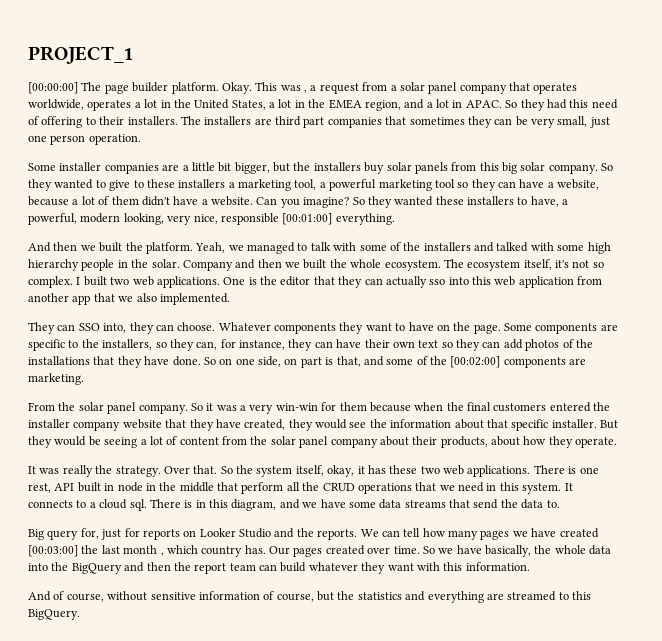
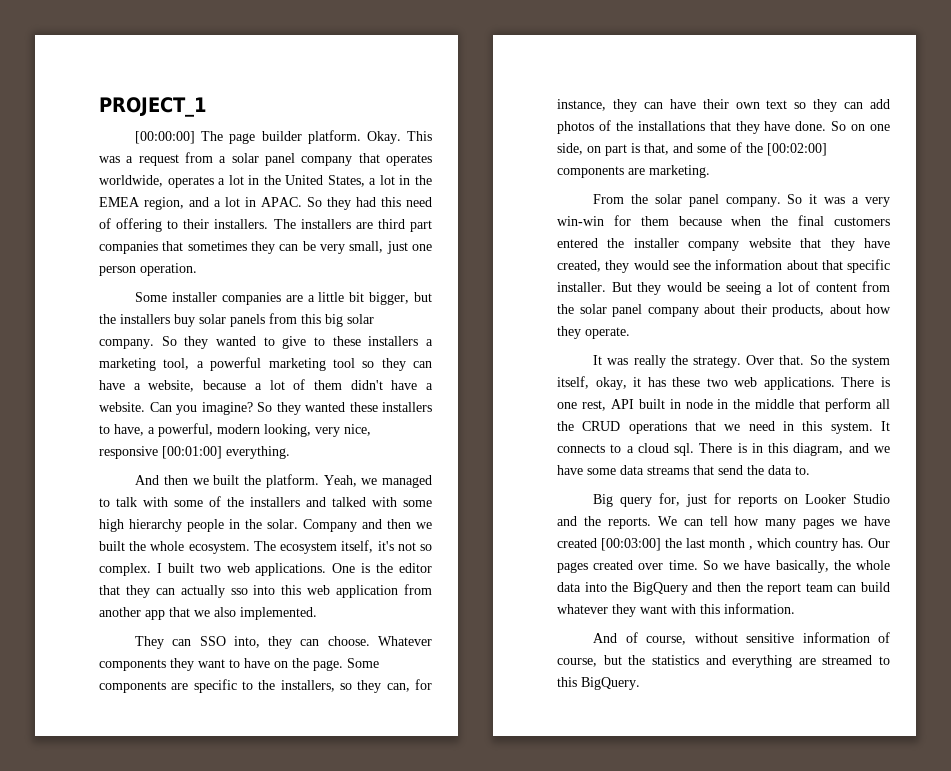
[304,89,307,93] , -> (120, 159) none
[220,213,279,225] responsible -> [99,446,158,459] responsive

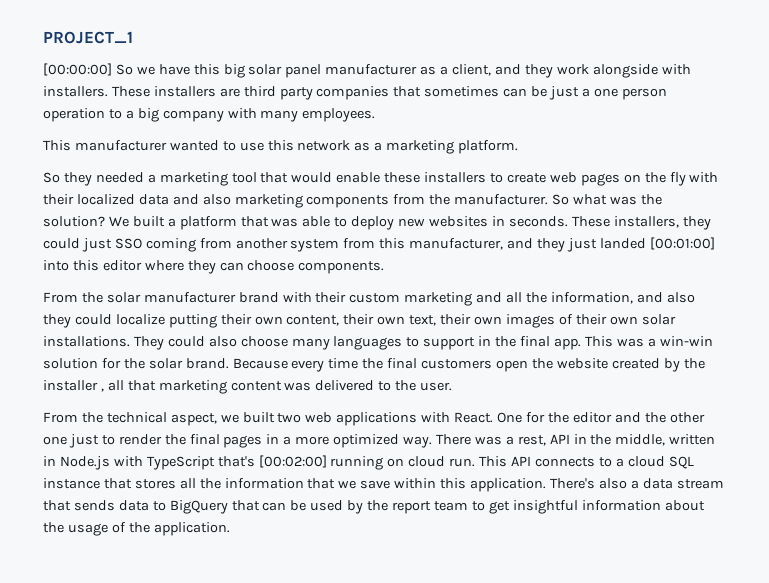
[201,130,432,144] [99,152,432,166] [99,175,432,188] [99,197,432,210] [99,218,296,232] The page builder platform. Okay. This was a request from a solar panel company that operates worldwide, operates a lot in the United States, a lot in the EMEA region, and a lot in APAC. So they had this need of offering to their installers. The -> [115,64,691,78] [43,86,150,97] So we have this big solar panel manufacturer as a client, and they work alongside with installers. These
[409,220,432,232] part -> [279,87,313,100] party
[251,241,432,254] [99,263,197,276] [135,292,433,305] [99,313,374,327] [99,336,433,349] [99,357,432,371] [99,379,433,392] [99,402,432,415] [99,423,371,437] [99,446,290,459] [135,474,433,488] [99,496,432,507] [99,519,432,532] [99,540,433,554] [99,563,433,576] [99,584,432,598] [99,607,317,620] [135,636,432,649] [99,658,379,671] [99,679,432,693] [557,99,890,112] [557,120,890,134] [557,142,827,156] [557,165,710,178] [593,194,890,207] [557,215,890,226] [557,238,890,251] [557,259,890,273] [557,281,890,295] [557,304,891,317] [557,326,630,339] [593,355,890,368] [557,376,890,390] [557,398,890,412] [557,421,890,434] [557,443,890,456] [557,465,810,475] [593,493,890,507] [557,516,890,529] [557,538,890,551] [557,560,890,573] [557,582,890,595] [557,603,795,617] [593,632,890,645] [557,655,890,668] [557,677,640,690] they can be very small, just one person operation. // Some installer companies are a little bit bigger, but the installers buy solar panels from this big solar company. So they wanted to give to these installers a marketing tool, a powerful marketing tool so they can have a website, because a lot of them didn't have a website. Can you imagine? So they wanted these installers to have, a powerful, modern looking, very nice, responsive [00:01:00] everything. // And then we built the platform. Yeah, we managed to talk with some of the installers and talked with some high hierarchy people in the solar. Company and then we built the whole ecosystem. The ecosystem itself, it's not so complex. I built two web applications. One is the editor that they can actually sso into this web application from another app that we also implemented. // They can SSO into, they can choose. Whatever components they want to have on the page. Some components are specific to the installers, so they can, for instance, they can have their own text so they can add photos of the installations that they have done. So on one side, on part is that, and some of the [00:02:00] components are marketing. // From the solar panel company. So it was a very win-win for them because when the final customers entered the installer company website that they have created, they would see the information about that specific installer. But they would be seeing a lot of content from the solar panel company about their products, about how they operate. // It was really the strategy. Over that. So the system itself, okay, it has these two web applications. There is one rest, API built in node in the middle that perform all the CRUD operations that we need in this system. It connects to a cloud sql. There is in this diagram, and we have some data streams that send the data to. // Big query for, just for reports on Looker Studio and the reports. We can tell how many pages we have created [00:03:00] the last month , which country has. Our pages created over time. So we have basically, the whole data into the BigQuery and then the report team can build whatever they want with this information. // And of course, without sensitive information of course, but the statistics and everything are streamed to this BigQuery. -> [503,86,667,100] [43,108,376,122] [43,140,519,154] [43,172,719,186] [43,194,662,208] [43,216,711,230] [43,237,715,252] [43,260,385,274] [43,292,695,306] [43,314,676,328] [43,336,713,350] [43,358,705,372] [43,380,453,394] [43,412,705,426] [43,434,716,448] [43,455,694,470] [43,478,724,492] [43,500,705,514] [43,522,230,536] can be just a one person operation to a big company with many employees. // This manufacturer wanted to use this network as a marketing platform. // So they needed a marketing tool that would enable these installers to create web pages on the fly with their localized data and also marketing components from the manufacturer. So what was the solution? We built a platform that was able to deploy new websites in seconds. These installers, they could just SSO coming from another system from this manufacturer, and they just landed [00:01:00] into this editor where they can choose components. // From the solar manufacturer brand with their custom marketing and all the information, and also they could localize putting their own content, their own text, their own images of their own solar installations. They could also choose many languages to support in the final app. This was a win-win solution for the solar brand. Because every time the final customers open the website created by the installer , all that marketing content was delivered to the user. // From the technical aspect, we built two web applications with React. One for the editor and the other one just to render the final pages in a more optimized way. There was a rest, API in the middle, written in Node.js with TypeScript that's [00:02:00] running on cloud run. This API connects to a cloud SQL instance that stores all the information that we save within this application. There's also a data stream that sends data to BigQuery that can be used by the report team to get insightful information about the usage of the application.

